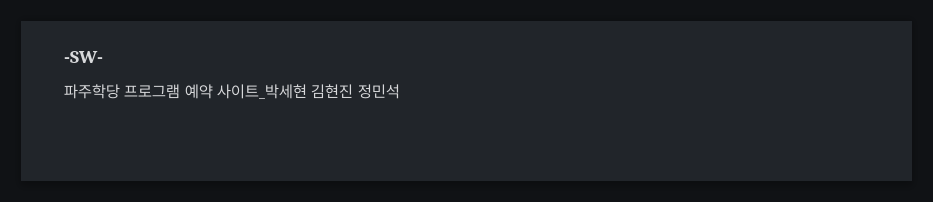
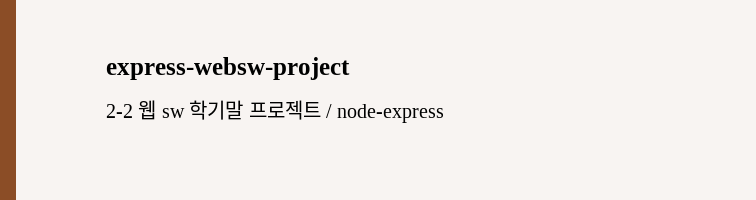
[64,51,103,63] [64,84,400,99] -SW- // 파주학당 프로그램 예약 사이트_박세현 김현진 정민석 -> [106,57,350,80] [106,100,445,123] express-websw-project // 2-2 웹 sw 학기말 프로젝트 / node-express

